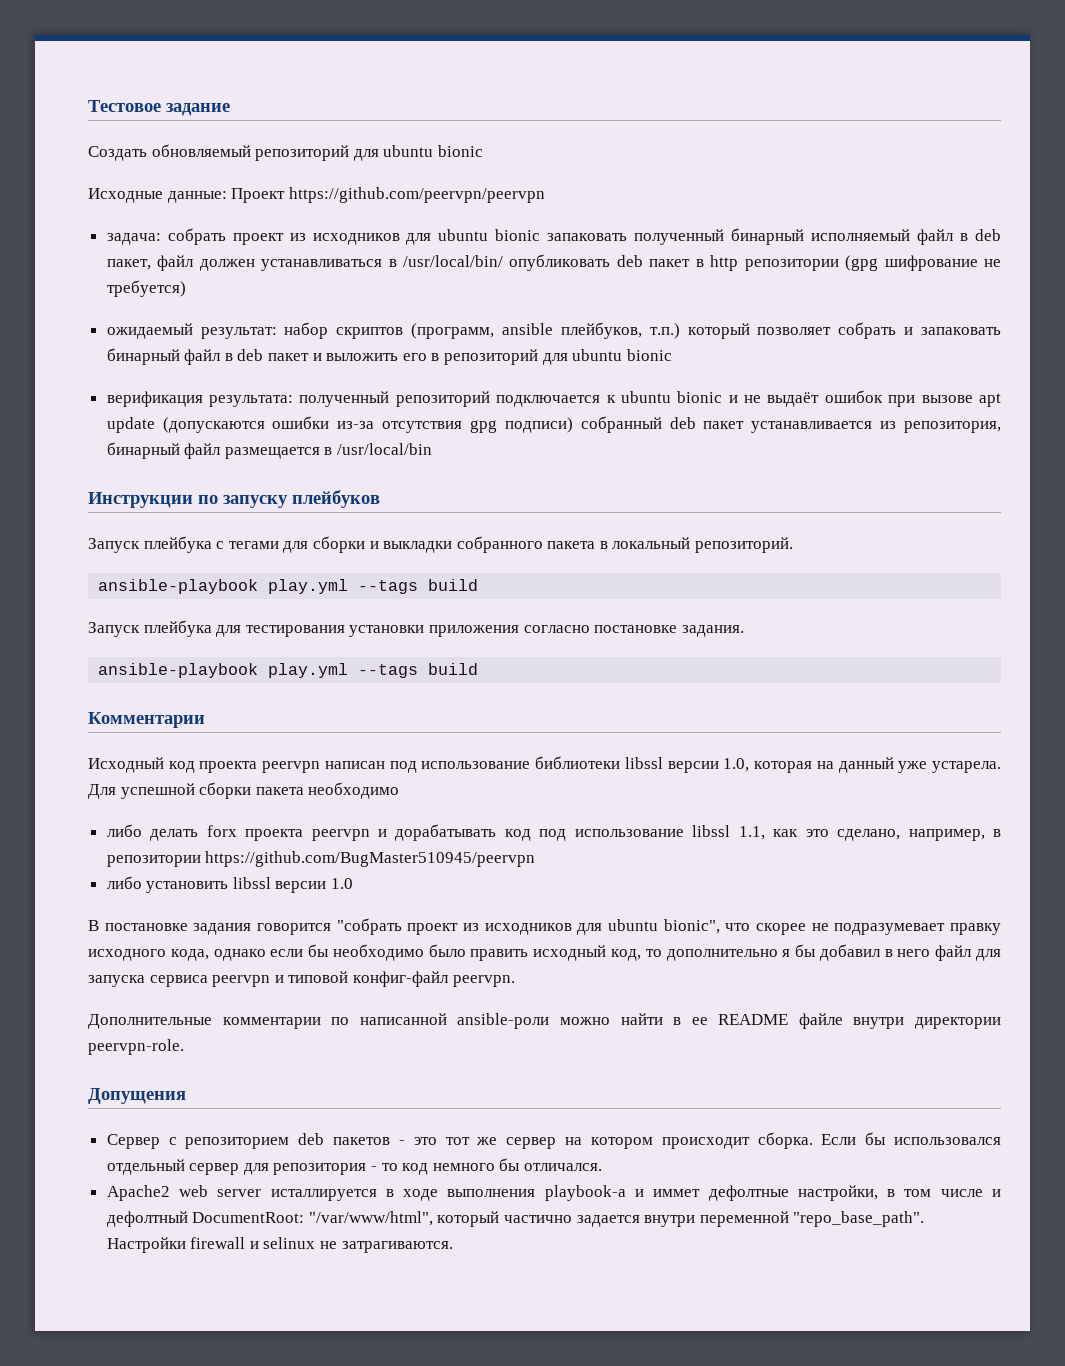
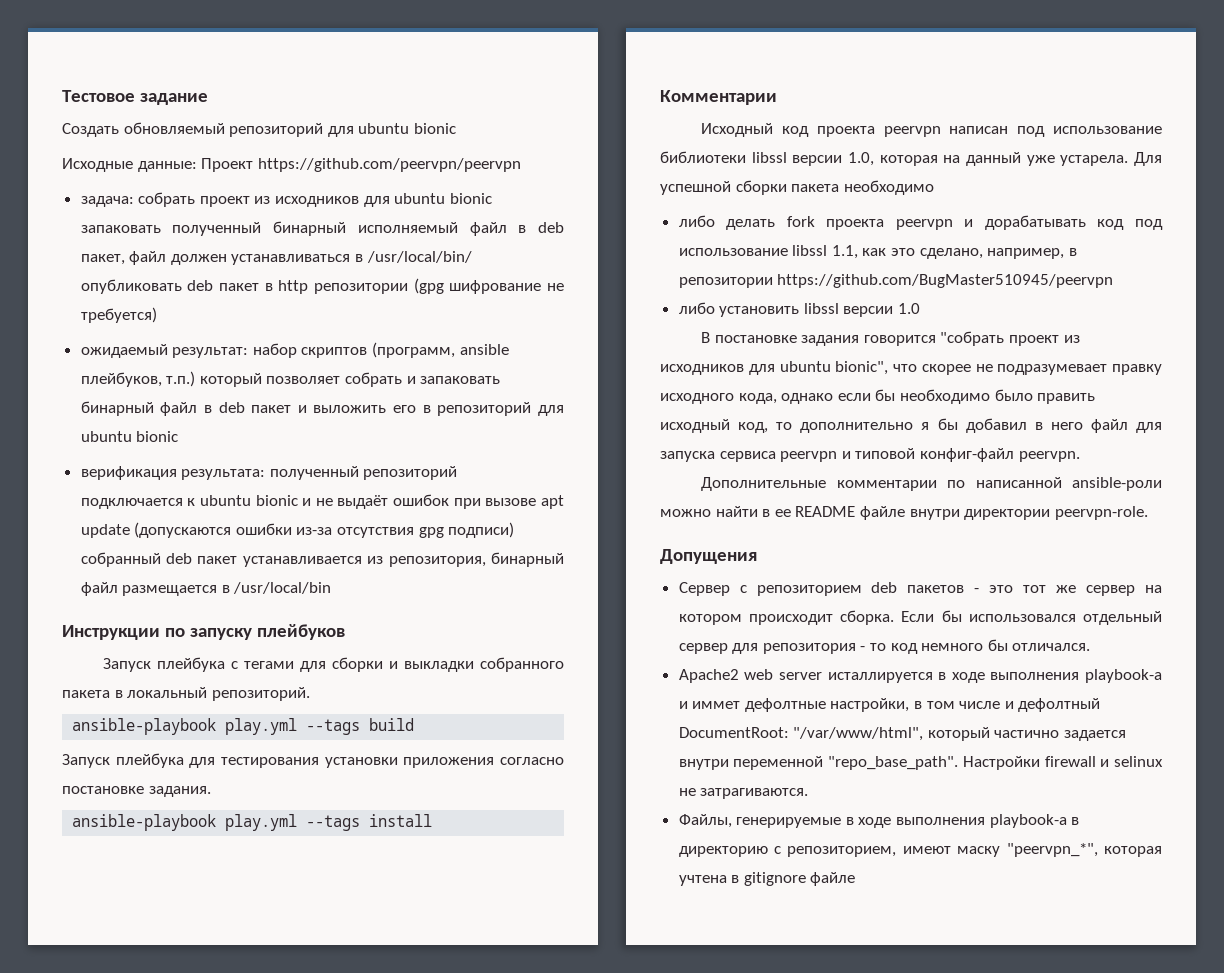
[428,663,479,675] build -> [369,814,433,827] install
[206,825,237,837] forx -> [786,216,815,227] fork
(453, 1247) none -> [678,814,1080,828] [678,843,1162,857] [678,872,856,886] // Файлы, генерируемые в ходе выполнения playbook-а в директорию с репозиторием, имеют маску "peervpn_*", которая учтена в gitignore файле

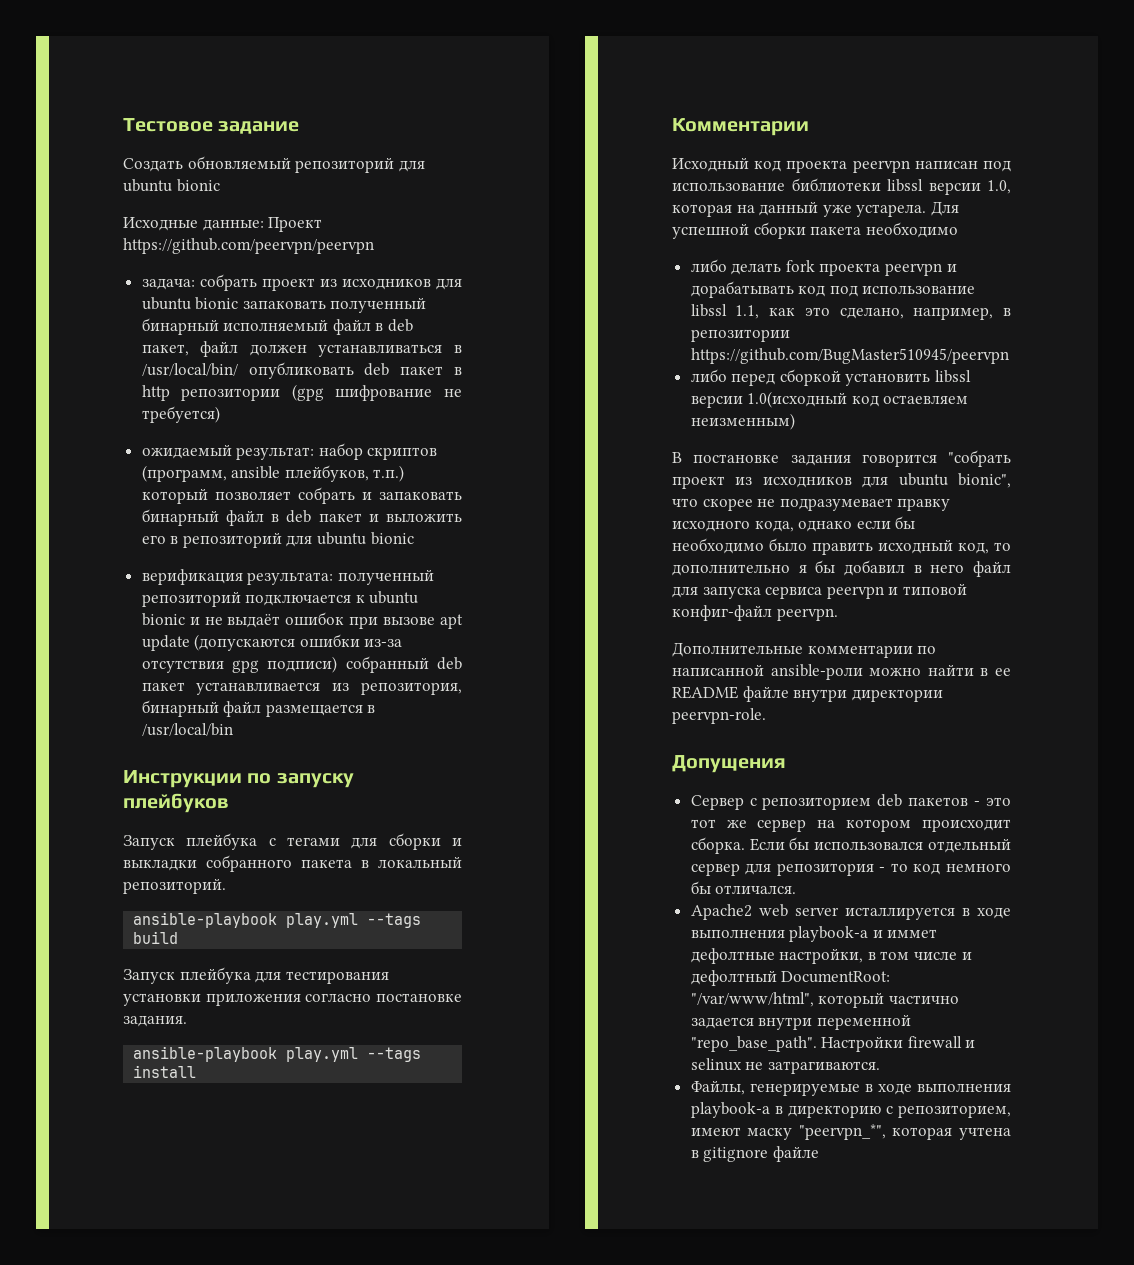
(715, 308) none -> [731,369,841,386] перед сборкой
[898,303,921,314] 1.0 -> [747,391,969,408] [690,413,795,430] 1.0(исходный код остаевляем неизменным)

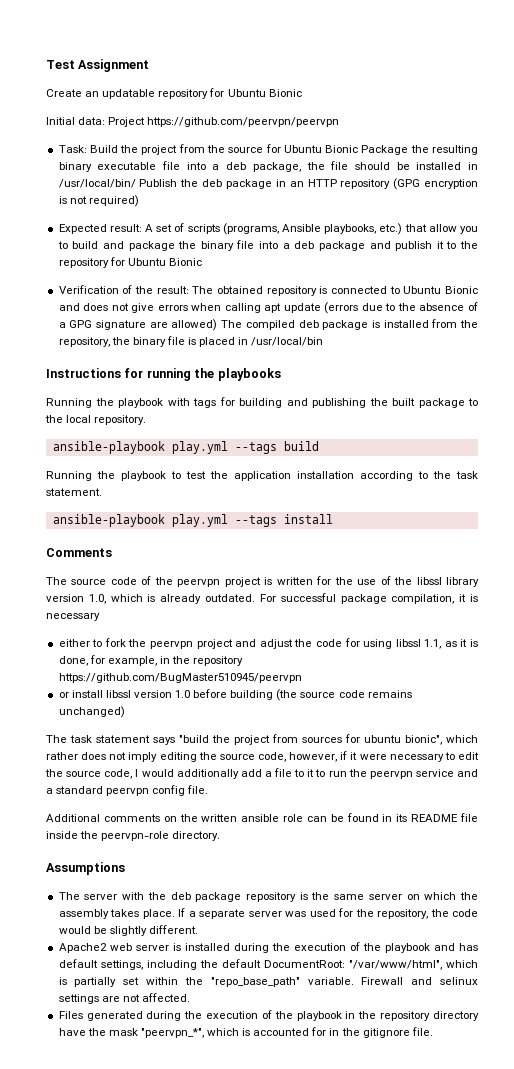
[123,118,300,134] [123,156,425,173] [123,179,220,192] [123,217,323,232] [123,238,374,254] [141,274,462,291] [141,297,427,313] [141,318,414,335] [141,341,462,357] [141,362,462,379] [141,384,462,401] [141,406,220,423] [141,443,438,460] [141,465,405,482] [141,487,462,504] [141,509,462,526] [141,532,414,548] [141,569,434,585] [141,591,419,607] [141,612,463,629] [141,634,403,651] [141,656,462,673] [141,682,463,695] [141,700,376,717] [141,723,233,736] [123,770,354,788] [123,793,229,813] [123,833,462,850] [123,855,462,872] [123,878,226,894] [133,912,422,928] [133,931,179,944] [123,967,389,984] [123,993,463,1006] [123,1015,187,1027] [133,1046,422,1062] [133,1065,197,1078] [672,118,809,136] [672,157,1011,173] [672,178,1011,195] [672,201,959,217] [672,222,958,239] [690,259,957,276] [690,281,976,298] [690,304,1011,320] [690,329,790,342] [690,348,1009,364] [690,369,972,386] [690,391,969,408] [690,413,795,430] [672,450,1011,467] [672,473,1011,489] [672,498,951,511] [672,516,916,532] [672,538,1011,555] [672,560,1011,577] [672,583,967,599] [672,605,838,621] [672,642,937,658] [672,664,1011,680] [672,686,943,702] [672,708,766,724] [672,755,786,773] [690,794,1011,810] [690,819,1011,832] [690,837,1011,854] [690,863,1011,876] [690,881,797,894] [690,904,1011,920] [690,926,938,942] [690,948,972,964] [690,970,891,986] [690,992,959,1008] [690,1014,911,1030] [690,1036,976,1052] [690,1058,880,1074] [690,1080,1011,1096] [690,1102,1011,1118] [690,1124,1011,1140] [690,1146,819,1162] Тестовое задание // Создать обновляемый репозиторий для ubuntu bionic // Исходные данные: Проект https://github.com/peervpn/peervpn // задача: собрать проект из исходников для ubuntu bionic запаковать полученный бинарный исполняемый файл в deb пакет, файл должен устанавливаться в /usr/local/bin/ опубликовать deb пакет в http репозитории (gpg шифрование не требуется) // ожидаемый результат: набор скриптов (программ, ansible плейбуков, т.п.) который позволяет собрать и запаковать бинарный файл в deb пакет и выложить его в репозиторий для ubuntu bionic // верификация результата: полученный репозиторий подключается к ubuntu bionic и не выдаёт ошибок при вызове apt update (допускаются ошибки из-за отсутствия gpg подписи) собранный deb пакет устанавливается из репозитория, бинарный файл размещается в /usr/local/bin // Инструкции по запуску плейбуков // Запуск плейбука с тегами для сборки и выкладки собранного пакета в локальный репозиторий. // ansible-playbook play.yml --tags build // Запуск плейбука для тестирования установки приложения согласно постановке задания. // ansible-playbook play.yml --tags install // Комментарии // Исходный код проекта peervpn написан под использование библиотеки libssl версии 1.0, которая на данный уже устарела. Для успешной сборки пакета необходимо // либо делать fork проекта peervpn и дорабатывать код под использование libssl 1.1, как это сделано, например, в репозитории https://github.com/BugMaster510945/peervpn // либо перед сборкой установить libssl версии 1.0(исходный код остаевляем неизменным) // В постановке задания говорится "собрать проект из исходников для ubuntu bionic", что скорее не подразумевает правку исходного кода, однако если бы необходимо было править исходный код, то дополнительно я бы добавил в него файл для запуска сервиса peervpn и типовой конфиг-файл peervpn. // Дополнительные комментарии по написанной ansible-роли можно найти в ее README файле внутри директории peervpn-role. // Допущения // Сервер с репозиторием deb пакетов - это тот же сервер на котором происходит сборка. Если бы использовался отдельный сервер для репозитория - то код немного бы отличался. // Apache2 web server исталлируется в ходе выполнения playbook-а и иммет дефолтные настройки, в том числе и дефолтный DocumentRoot: "/var/www/html", который частично задается внутри переменной "repo_base_path". Настройки firewall и selinux не затрагиваются. // Файлы, генерируемые в ходе выполнения playbook-а в директорию с репозиторием, имеют маску "peervpn_*", которая учтена в gitignore файле -> [46,59,150,72] [46,88,302,99] [46,117,340,127] [58,144,478,155] [58,161,478,172] [58,178,478,190] [58,195,139,207] [58,223,478,235] [57,240,478,251] [58,257,202,268] [58,285,479,296] [58,302,478,314] [58,319,478,331] [58,336,324,347] [46,368,281,381] [46,397,478,408] [45,415,147,425] [52,441,319,454] [46,471,478,481] [46,488,102,496] [52,514,333,527] [46,548,112,557] [46,576,479,587] [46,593,478,604] [46,613,100,621] [58,638,479,649] [58,655,244,666] [58,673,302,683] [58,689,412,701] [58,706,125,718] [46,734,478,745] [46,751,480,762] [45,768,478,779] [46,785,209,796] [46,813,479,822] [46,831,221,841] [46,862,125,875] [58,892,478,902] [58,908,478,919] [58,925,198,936] [58,942,478,953] [58,959,479,970] [58,977,478,987] [58,993,190,1004] [58,1010,480,1021] [58,1027,433,1038] Test Assignment // Create an updatable repository for Ubuntu Bionic // Initial data: Project https://github.com/peervpn/peervpn // Task: Build the project from the source for Ubuntu Bionic Package the resulting binary executable file into a deb package, the file should be installed in /usr/local/bin/ Publish the deb package in an HTTP repository (GPG encryption is not required) // Expected result: A set of scripts (programs, Ansible playbooks, etc.) that allow you to build and package the binary file into a deb package and publish it to the repository for Ubuntu Bionic // Verification of the result: The obtained repository is connected to Ubuntu Bionic and does not give errors when calling apt update (errors due to the absence of a GPG signature are allowed) The compiled deb package is installed from the repository, the binary file is placed in /usr/local/bin // Instructions for running the playbooks // Running the playbook with tags for building and publishing the built package to the local repository. // ansible-playbook play.yml --tags build // Running the playbook to test the application installation according to the task statement. // ansible-playbook play.yml --tags install // Comments // The source code of the peervpn project is written for the use of the libssl library version 1.0, which is already outdated. For successful package compilation, it is necessary // either to fork the peervpn project and adjust the code for using libssl 1.1, as it is done, for example, in the repository https://github.com/BugMaster510945/peervpn // or install libssl version 1.0 before building (the source code remains unchanged) // The task statement says "build the project from sources for ubuntu bionic", which rather does not imply editing the source code, however, if it were necessary to edit the source code, I would additionally add a file to it to run the peervpn service and a standard peervpn config file. // Additional comments on the written ansible role can be found in its README file inside the peervpn-role directory. // Assumptions // The server with the deb package repository is the same server on which the assembly takes place. If a separate server was used for the repository, the code would be slightly different. // Apache2 web server is installed during the execution of the playbook and has default settings, including the default DocumentRoot: "/var/www/html", which is partially set within the "repo_base_path" variable. Firewall and selinux settings are not affected. // Files generated during the execution of the playbook in the repository directory have the mask "peervpn_*", which is accounted for in the gitignore file.

